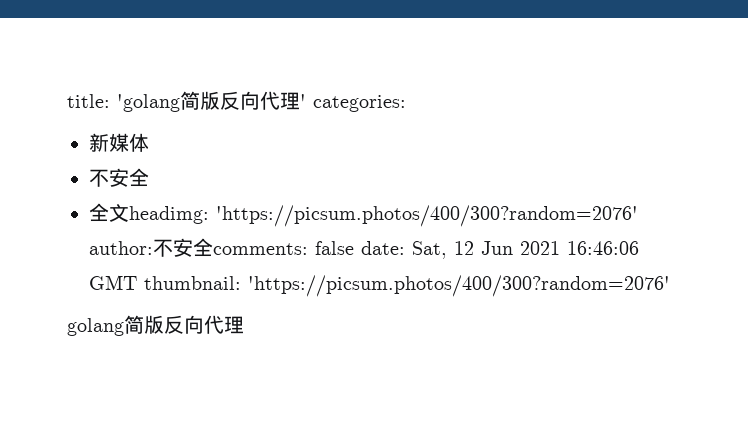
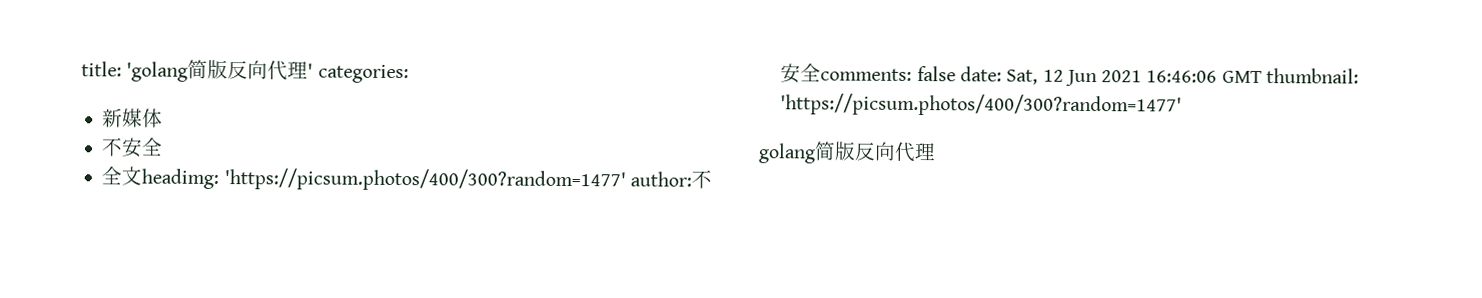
[216,205,638,227] 'https://picsum.photos/400/300?random=2076' -> [223,168,626,192] 'https://picsum.photos/400/300?random=1477'
[248,275,670,297] 'https://picsum.photos/400/300?random=2076' -> [780,93,1183,117] 'https://picsum.photos/400/300?random=1477'

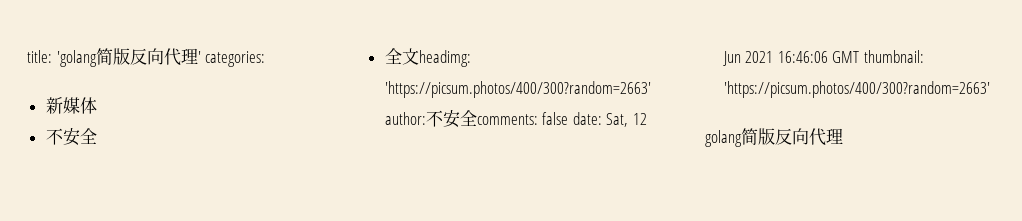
[223,168,626,192] 'https://picsum.photos/400/300?random=1477' -> [384,81,651,98] 'https://picsum.photos/400/300?random=2663'
[780,93,1183,117] 'https://picsum.photos/400/300?random=1477' -> [723,81,990,98] 'https://picsum.photos/400/300?random=2663'

